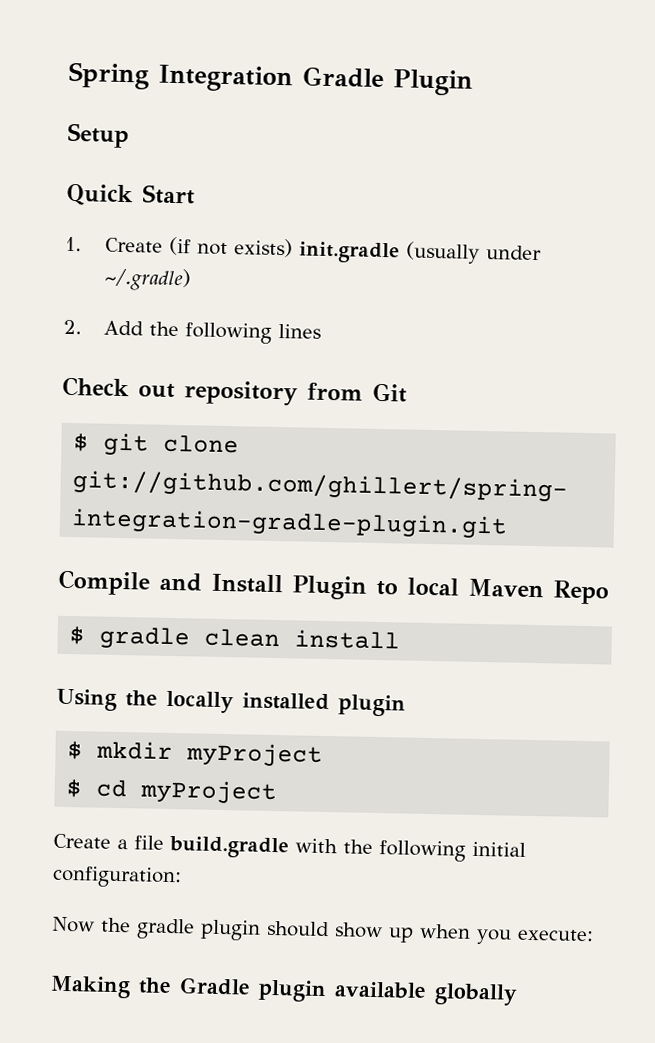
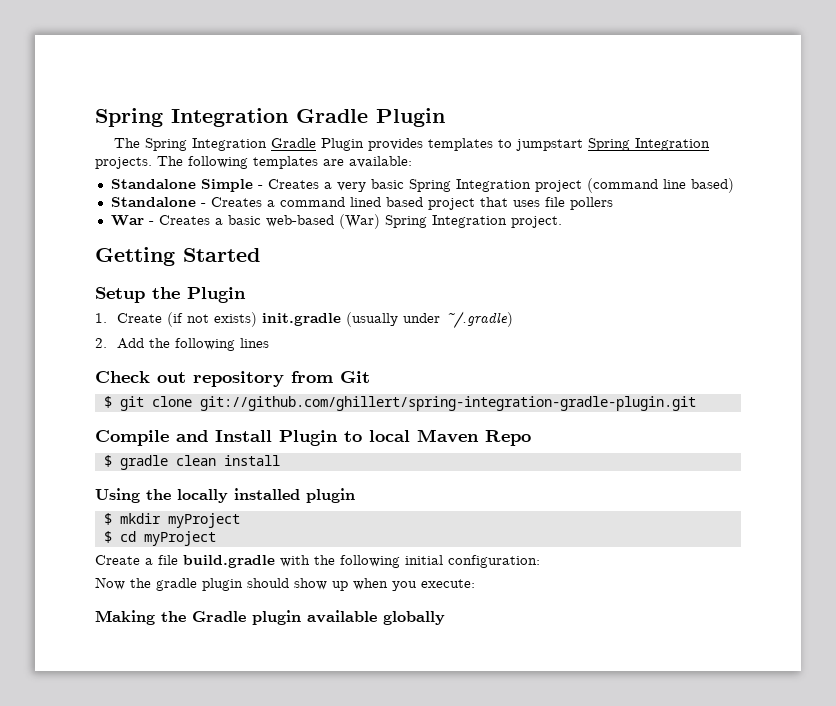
[68,61,473,96] Spring Integration Gradle Plugin -> [95,108,445,127] [114,138,711,151] [95,156,412,169] [110,178,734,193] [110,197,613,210] [110,214,562,229] [95,247,260,266] Spring Integration Gradle Plugin // The Spring Integration Gradle Plugin provides templates to jumpstart Spring Integration projects. The following templates are available: // Standalone Simple - Creates a very basic Spring Integration project (command line based) // Standalone - Creates a command lined based project that uses file pollers // War - Creates a basic web-based (War) Spring Integration project. // Getting Started
[66,183,195,207] // Quick Start -> [152,287,246,303] the Plugin

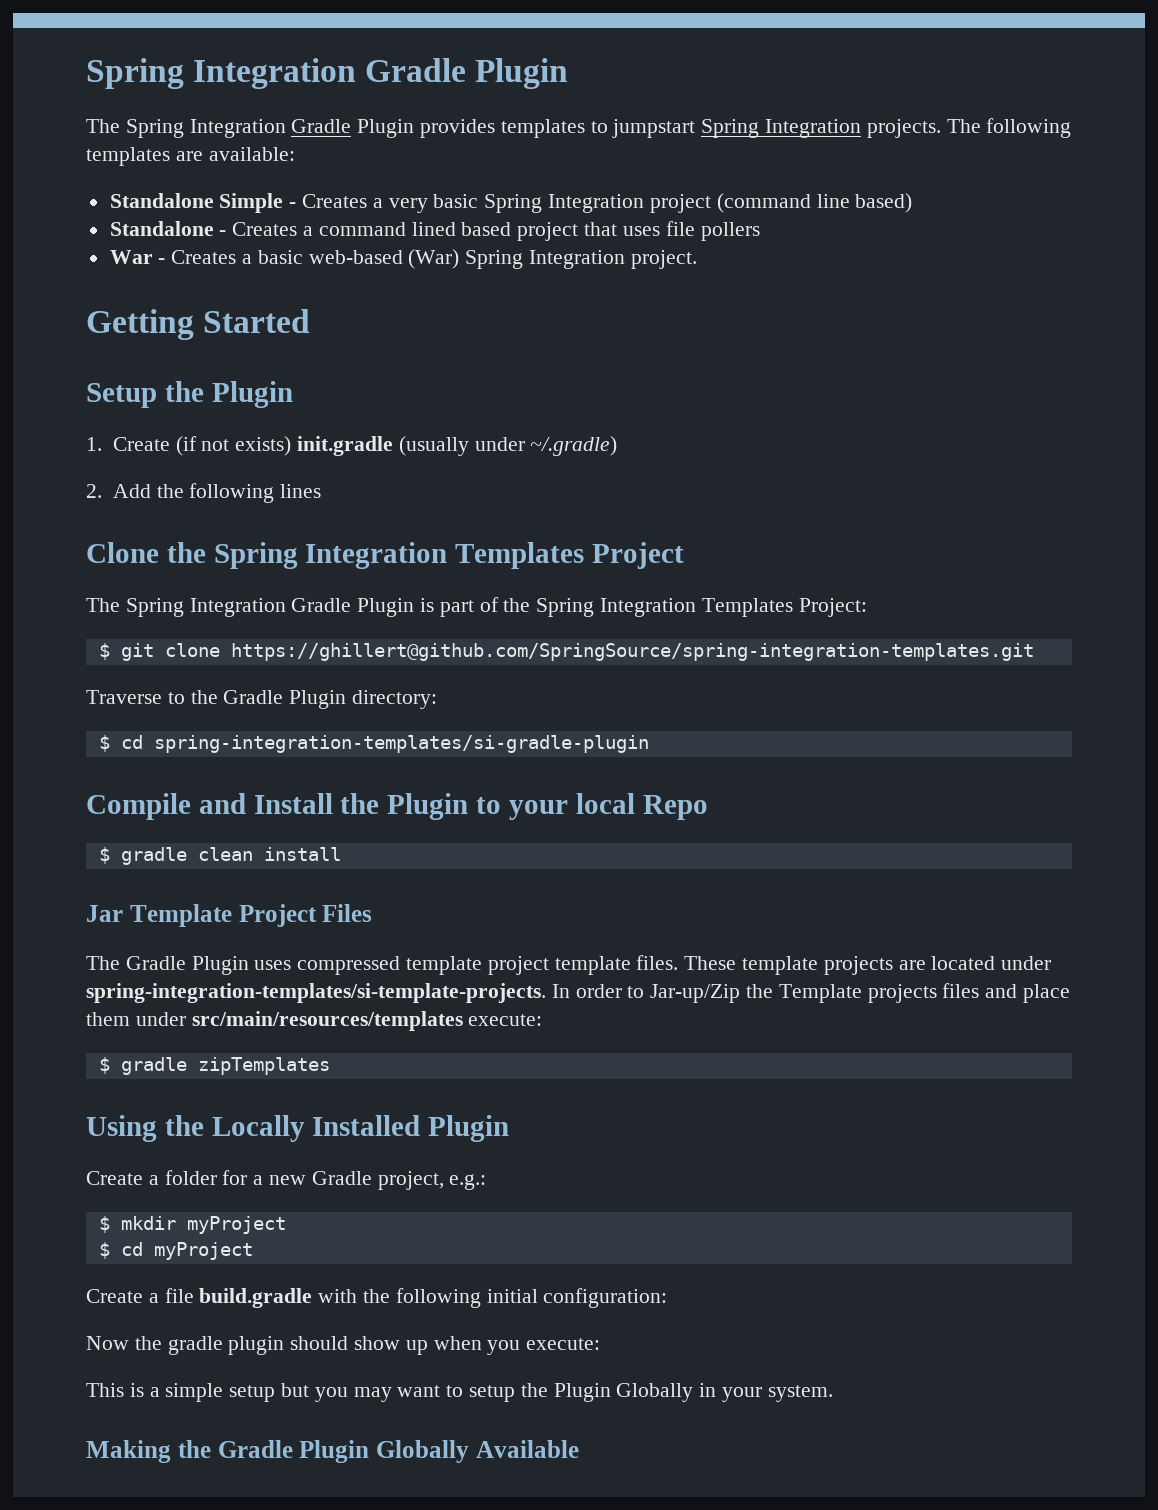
[95,371,370,387] [103,396,696,411] Check out repository from Git // $ git clone git://github.com/ghillert/spring-integration-gradle-plugin.git -> [86,542,685,569] [86,597,867,617] [98,643,1034,661] [86,690,438,709] [98,735,649,753] Clone the Spring Integration Templates Project // The Spring Integration Gradle Plugin is part of the Spring Integration Templates Project: // $ git clone https://ghillert@github.com/SpringSource/spring-integration-templates.git // Traverse to the Gradle Plugin directory: // $ cd spring-integration-templates/si-gradle-plugin
(272, 436) none -> [340,793,380,814] the
[369,429,479,443] local Maven -> [508,793,635,820] your local
[95,488,355,503] Using the locally installed plugin -> [86,904,373,927] [86,955,1052,975] [86,983,1071,1003] [86,1011,543,1031] [98,1057,330,1075] [86,1115,510,1142] [86,1170,487,1190] Jar Template Project Files // The Gradle Plugin uses compressed template project template files. These template projects are located under spring-integration-templates/si-template-projects. In order to Jar-up/Zip the Template projects files and place them under src/main/resources/templates execute: // $ gradle zipTemplates // Using the Locally Installed Plugin // Create a folder for a new Gradle project, e.g.:
(475, 583) none -> [86,1383,833,1402] // This is a simple setup but you may want to setup the Plugin Globally in your system.
[252,610,445,625] plugin available globally -> [299,1440,579,1463] Plugin Globally Available

